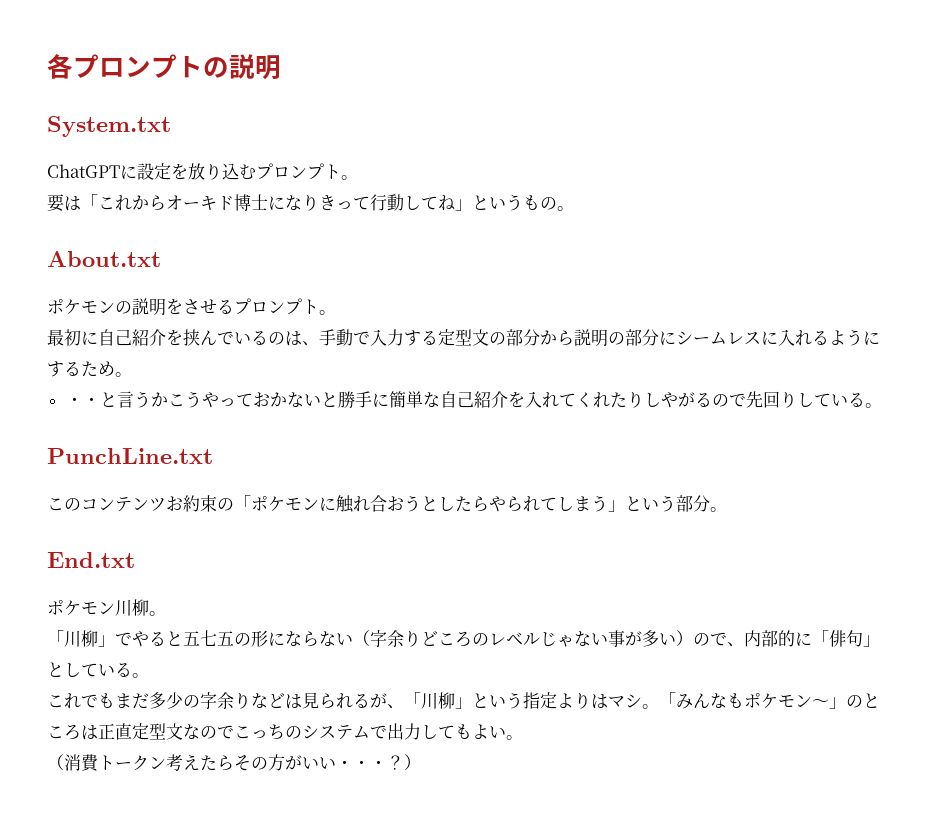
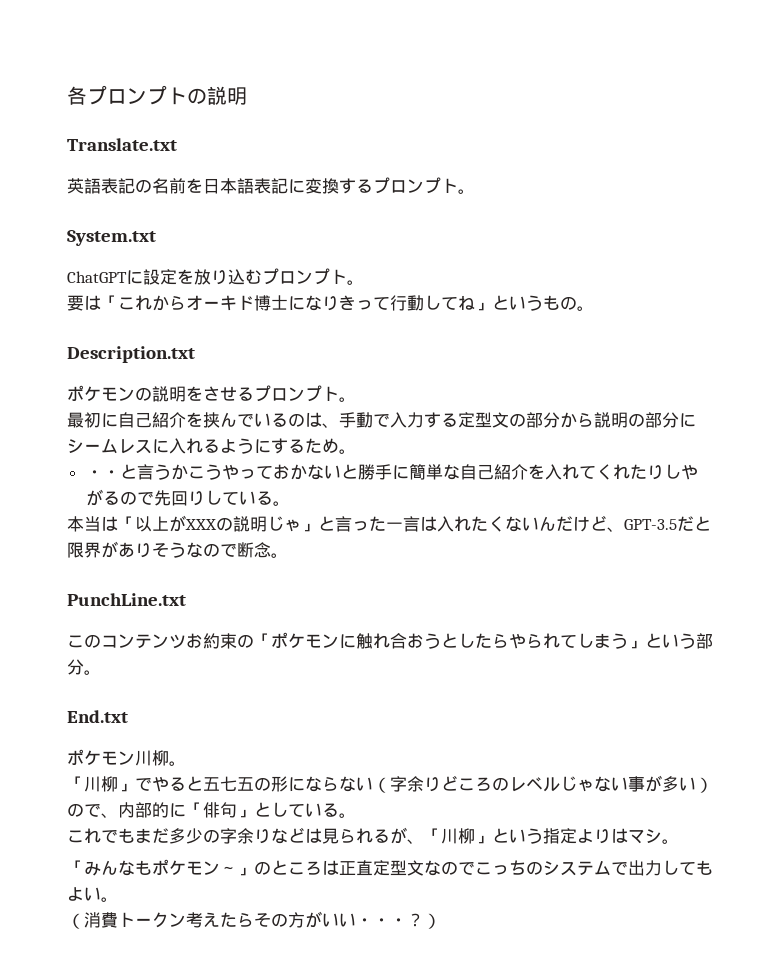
(281, 67) none -> [67,138,177,151] [67,177,475,194] // Translate.txt // 英語表記の名前を日本語表記に変換するプロンプト。
[47,251,161,267] About.txt -> [67,346,195,363] Description.txt
(882, 405) none -> [67,515,711,532] [67,541,288,558] // 本当は「以上がXXXの説明じゃ」と言った一言は入れたくないんだけど、GPT-3.5だと限界がありそうなので断念。
(659, 706) none -> (679, 841) //

